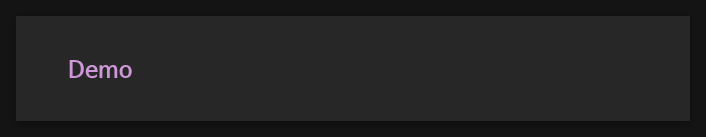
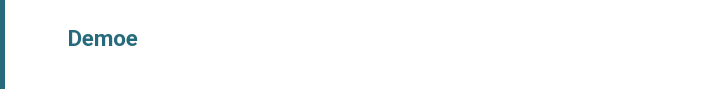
[68,60,132,79] Demo -> [68,30,138,46] Demoe

